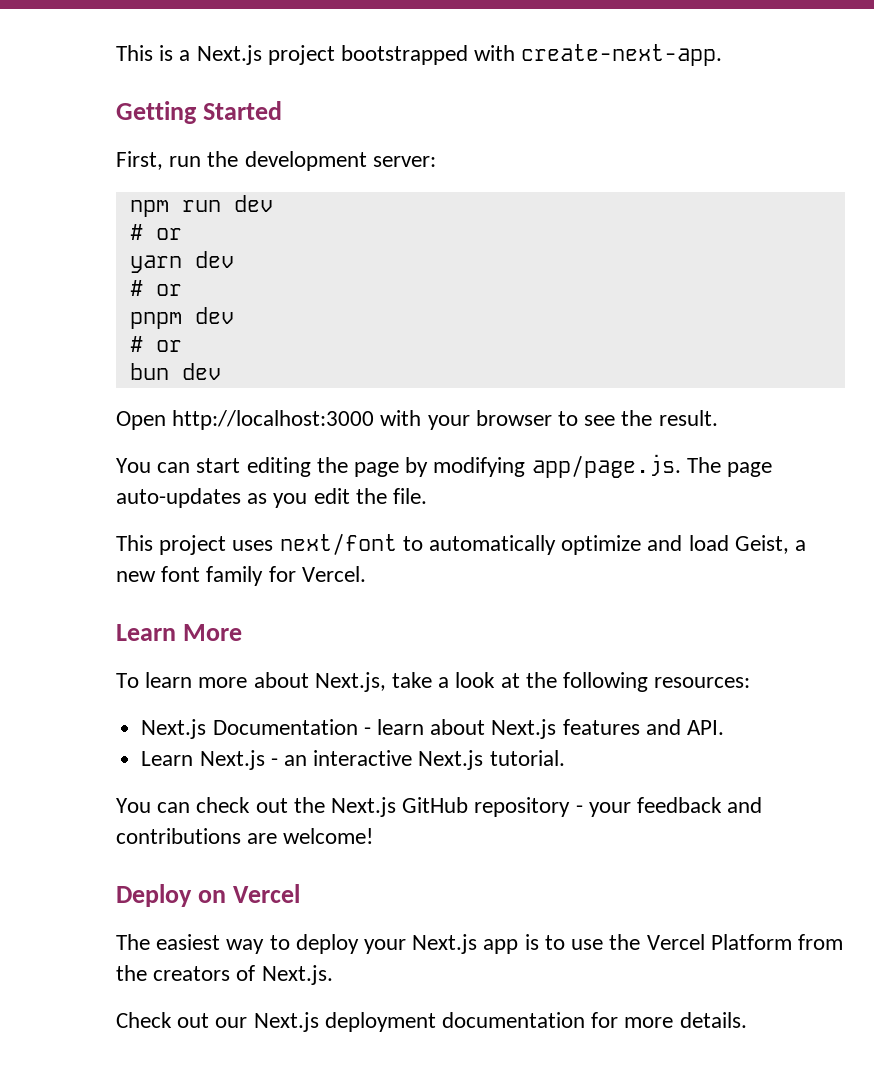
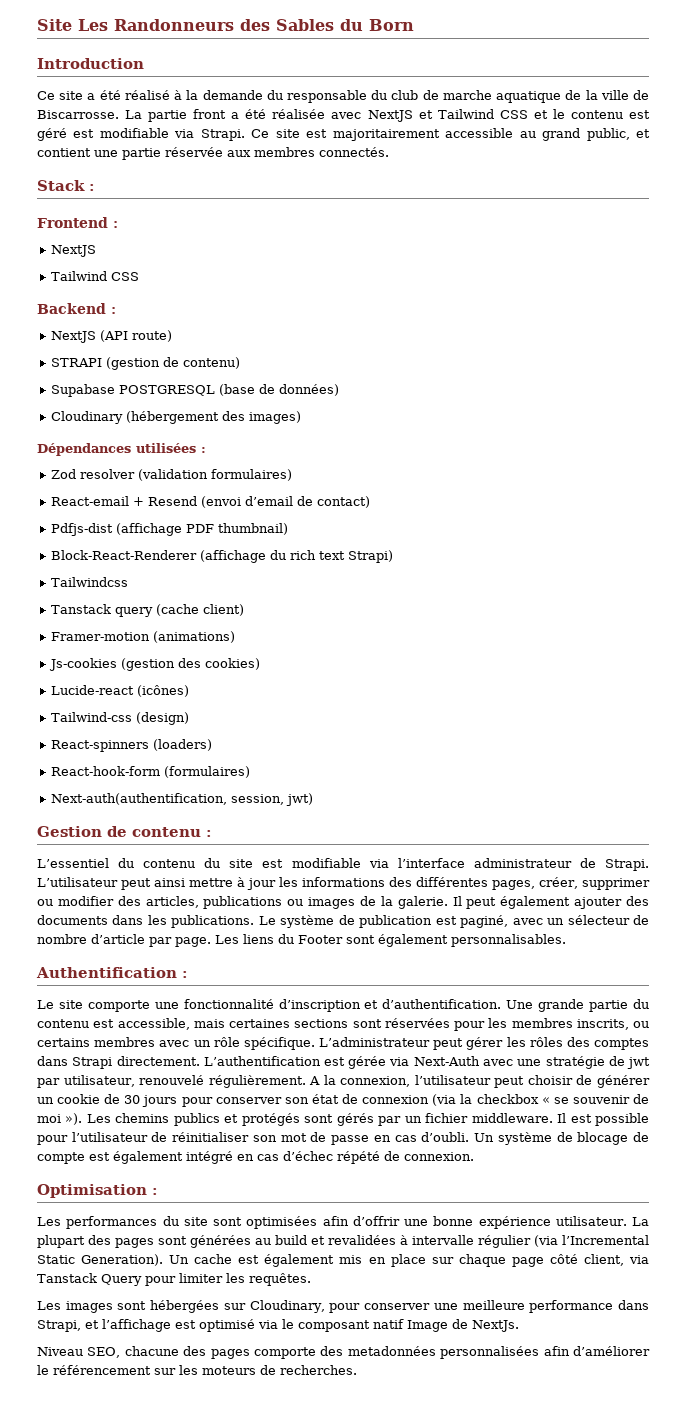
[116,44,723,66] [116,101,282,124] [116,151,436,171] [129,195,273,217] [129,224,182,240] [129,251,234,273] [129,280,182,296] [129,307,234,329] [129,336,182,352] [129,363,221,380] [116,410,718,430] [116,454,773,478] [116,488,428,508] [116,533,807,555] [116,566,366,586] [116,624,242,641] [116,672,751,692] [141,719,724,739] [141,750,565,770] [116,797,763,817] [116,828,374,844] [116,884,300,907] [116,934,843,954] [116,965,333,985] [116,1012,747,1032] This is a Next.js project bootstrapped with create-next-app. // Getting Started // First, run the development server: // npm run dev // # or // yarn dev // # or // pnpm dev // # or // bun dev // Open http://localhost:3000 with your browser to see the result. // You can start editing the page by modifying app/page.js. The page auto-updates as you edit the file. // This project uses next/font to automatically optimize and load Geist, a new font family for Vercel. // Learn More // To learn more about Next.js, take a look at the following resources: // Next.js Documentation - learn about Next.js features and API. // Learn Next.js - an interactive Next.js tutorial. // You can check out the Next.js GitHub repository - your feedback and contributions are welcome! // Deploy on Vercel // The easiest way to deploy your Next.js app is to use the Vercel Platform from the creators of Next.js. // Check out our Next.js deployment documentation for more details. -> [37,19,414,31] [37,58,144,69] [37,90,649,103] [37,109,651,122] [37,128,650,141] [37,147,389,160] [37,180,95,191] [37,217,118,228] [50,245,96,257] [50,271,139,281] [37,303,116,314] [50,330,172,343] [50,357,240,370] [50,384,339,397] [50,411,301,424] [37,443,206,456] [50,469,292,481] [50,496,370,508] [50,523,288,536] [50,550,393,563] [50,577,128,587] [50,604,244,617] [50,631,235,643] [48,658,260,671] [50,685,189,697] [50,712,189,725] [50,739,212,752] [50,766,250,778] [50,793,313,806] [37,826,212,837] [37,858,649,871] [37,877,650,890] [37,896,649,909] [37,915,649,928] [37,934,566,947] [36,967,188,978] [37,999,649,1012] [37,1018,649,1031] [37,1037,649,1050] [37,1056,650,1069] [37,1075,650,1088] [37,1094,650,1107] [37,1113,649,1126] [37,1132,650,1145] [37,1151,474,1164] [37,1184,158,1198] [37,1216,649,1229] [37,1235,649,1248] [37,1254,649,1267] [37,1273,311,1286] [37,1300,649,1313] [37,1319,519,1332] [37,1346,650,1359] [37,1365,357,1375] Site Les Randonneurs des Sables du Born // Introduction // Ce site a été réalisé à la demande du responsable du club de marche aquatique de la ville de Biscarrosse. La partie front a été réalisée avec NextJS et Tailwind CSS et le contenu est géré est modifiable via Strapi. Ce site est majoritairement accessible au grand public, et contient une partie réservée aux membres connectés. // Stack : // Frontend : // NextJS // Tailwind CSS // Backend : // NextJS (API route) // STRAPI (gestion de contenu) // Supabase POSTGRESQL (base de données) // Cloudinary (hébergement des images) // Dépendances utilisées : // Zod resolver (validation formulaires) // React-email + Resend (envoi d’email de contact) // Pdfjs-dist (affichage PDF thumbnail) // Block-React-Renderer (affichage du rich text Strapi) // Tailwindcss // Tanstack query (cache client) // Framer-motion (animations) // Js-cookies (gestion des cookies) // Lucide-react (icônes) // Tailwind-css (design) // React-spinners (loaders) // React-hook-form (formulaires) // Next-auth(authentification, session, jwt) // Gestion de contenu : // L’essentiel du contenu du site est modifiable via l’interface administrateur de Strapi. L’utilisateur peut ainsi mettre à jour les informations des différentes pages, créer, supprimer ou modifier des articles, publications ou images de la galerie. Il peut également ajouter des documents dans les publications. Le système de publication est paginé, avec un sélecteur de nombre d’article par page. Les liens du Footer sont également personnalisables. // Authentification : // Le site comporte une fonctionnalité d’inscription et d’authentification. Une grande partie du contenu est accessible, mais certaines sections sont réservées pour les membres inscrits, ou certains membres avec un rôle spécifique. L’administrateur peut gérer les rôles des comptes dans Strapi directement. L’authentification est gérée via Next-Auth avec une stratégie de jwt par utilisateur, renouvelé régulièrement. A la connexion, l’utilisateur peut choisir de générer un cookie de 30 jours pour conserver son état de connexion (via la checkbox « se souvenir de moi »). Les chemins publics et protégés sont gérés par un fichier middleware. Il est possible pour l’utilisateur de réinitialiser son mot de passe en cas d’oubli. Un système de blocage de compte est également intégré en cas d’échec répété de connexion. // Optimisation : // Les performances du site sont optimisées afin d’offrir une bonne expérience utilisateur. La plupart des pages sont générées au build et revalidées à intervalle régulier (via l’Incremental Static Generation). Un cache est également mis en place sur chaque page côté client, via Tanstack Query pour limiter les requêtes. // Les images sont hébergées sur Cloudinary, pour conserver une meilleure performance dans Strapi, et l’affichage est optimisé via le composant natif Image de NextJs. // Niveau SEO, chacune des pages comporte des metadonnées personnalisées afin d’améliorer le référencement sur les moteurs de recherches.

